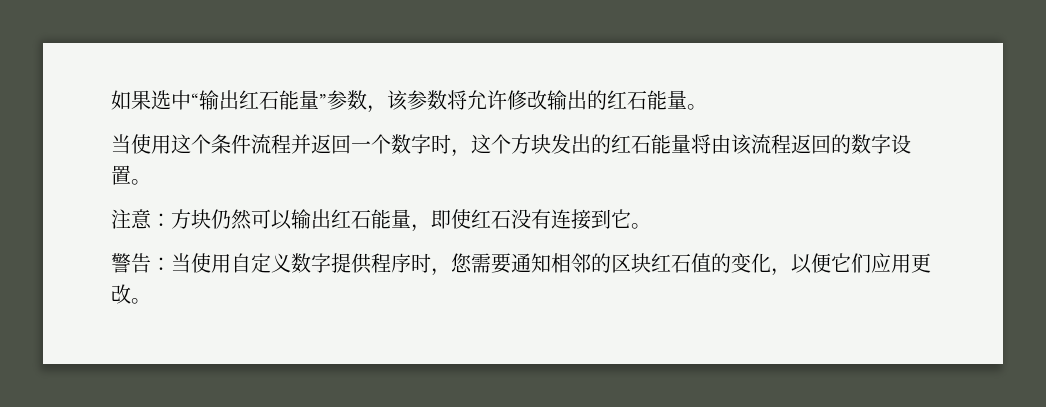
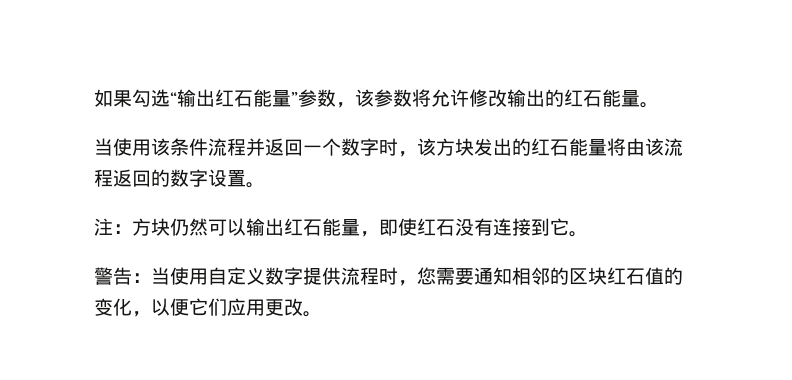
[151,90,191,110] 选中 -> [132,89,170,107] 勾选
[171,134,211,154] 这个 -> [151,138,170,156] 该
[471,134,511,154] 这个 -> [417,138,436,156] 该
[131,209,152,229] 意 -> (113, 227) none
[371,253,411,273] 程序 -> [341,267,379,285] 流程

